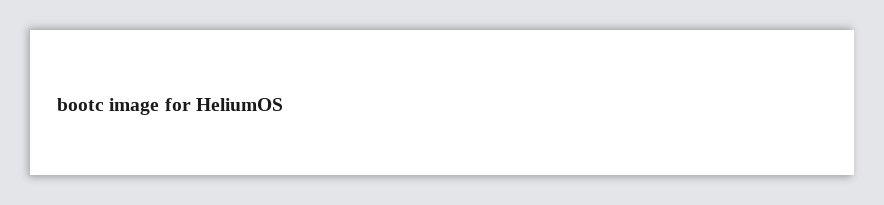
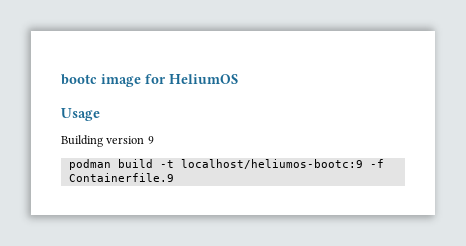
(283, 104) none -> [61,108,100,121] [61,135,154,147] [68,159,384,170] [68,173,174,182] // Usage // Building version 9 // podman build -t localhost/heliumos-bootc:9 -f Containerfile.9

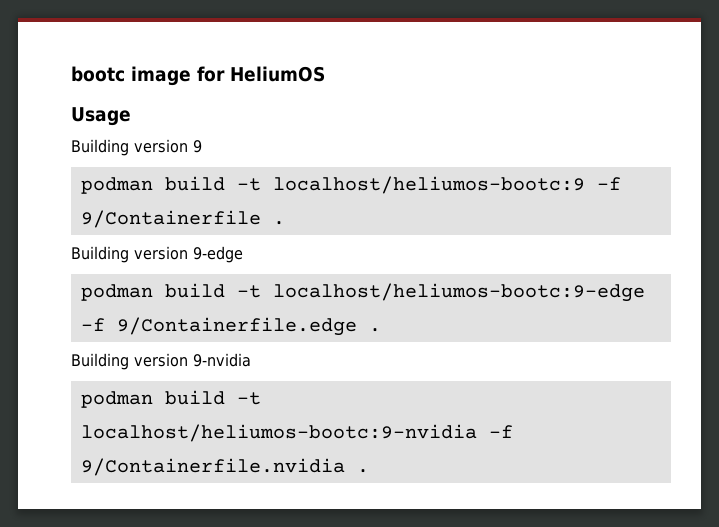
[68,173,174,182] Containerfile.9 -> [80,210,285,228] [71,246,243,263] [80,283,645,302] [80,317,381,336] [71,353,251,370] [80,390,261,408] [80,424,513,442] [80,458,369,476] 9/Containerfile . // Building version 9-edge // podman build -t localhost/heliumos-bootc:9-edge -f 9/Containerfile.edge . // Building version 9-nvidia // podman build -t localhost/heliumos-bootc:9-nvidia -f 9/Containerfile.nvidia .

